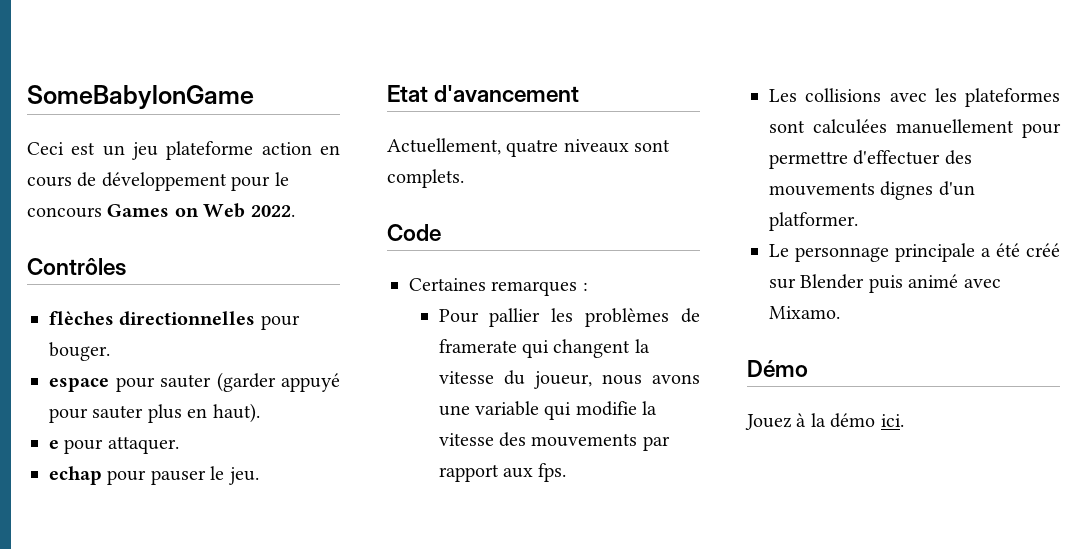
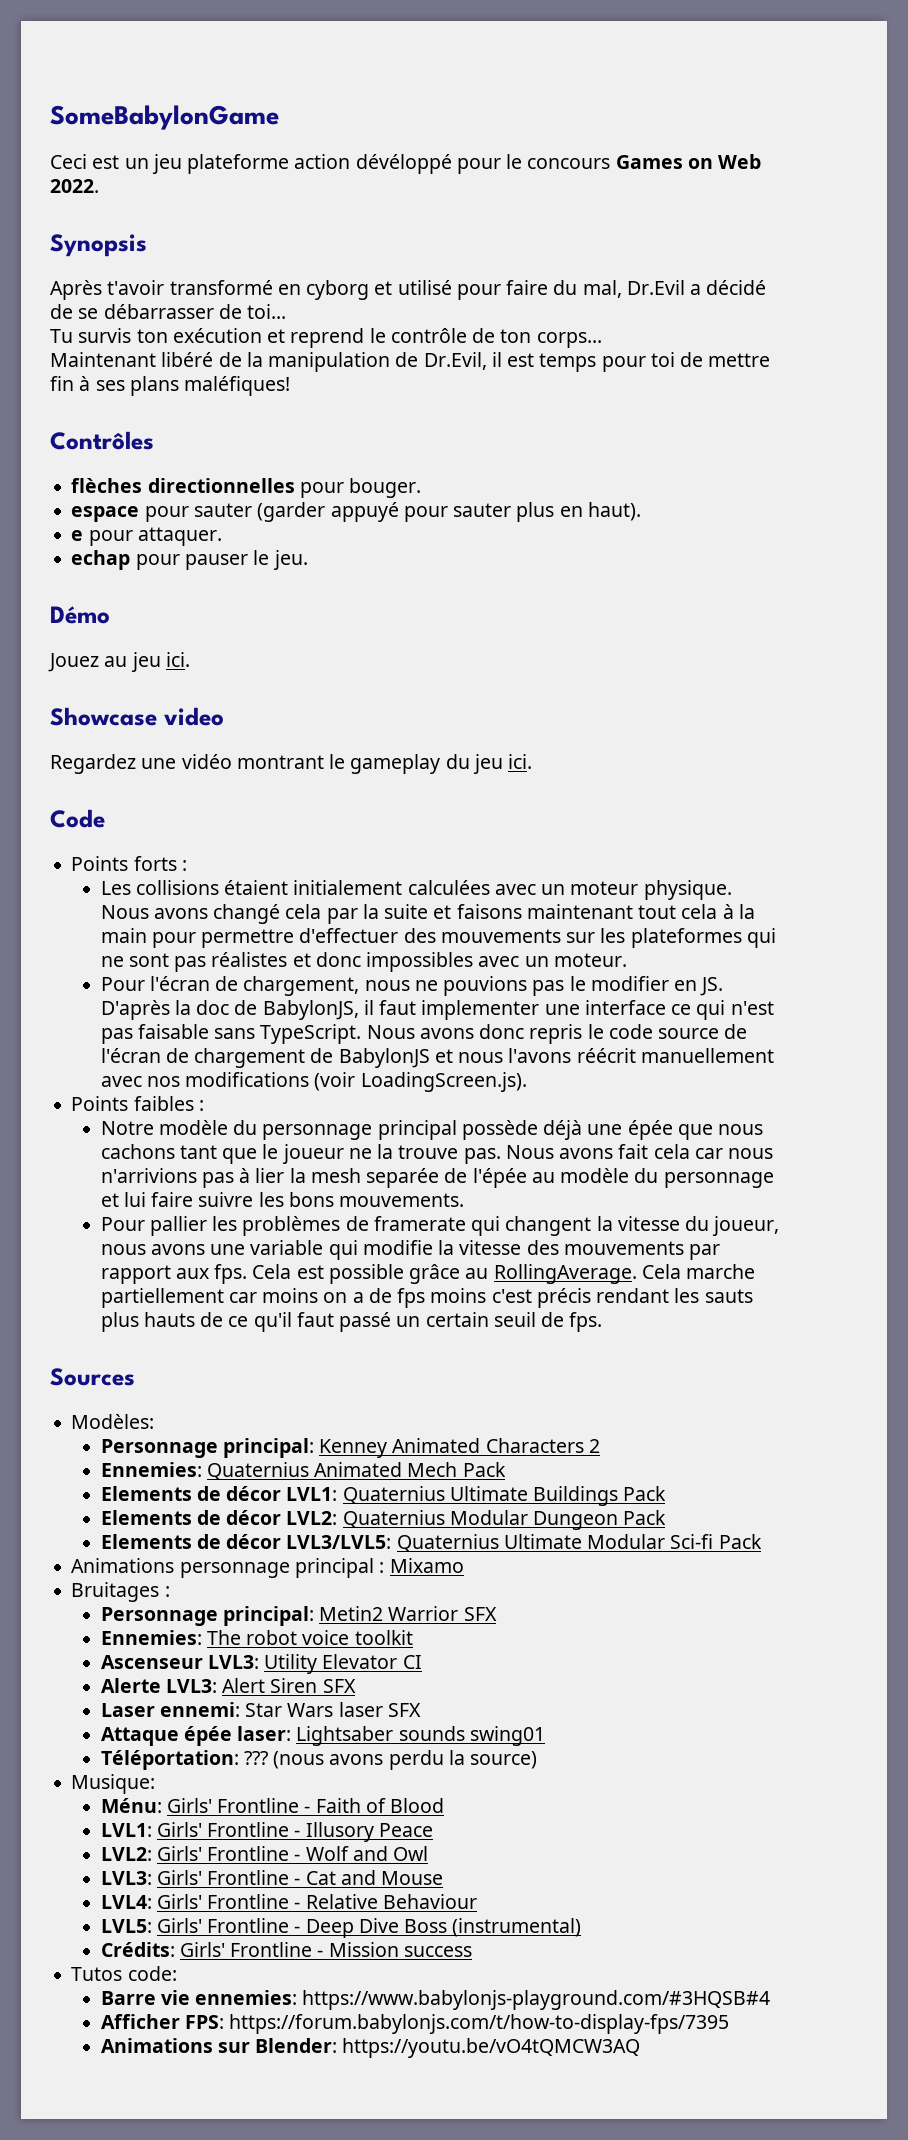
[320,145,341,155] [27,172,227,191] en cours de développement -> [355,154,452,174] dévéloppé
(295, 211) none -> [50,234,147,257] [50,280,767,300] [50,304,287,319] [50,328,602,348] [50,352,771,372] [50,376,291,396] // Synopsis // Après t'avoir transformé en cyborg et utilisé pour faire du mal, Dr.Evil a décidé de se débarrasser de toi... // Tu survis ton exécution et reprend le contrôle de ton corps... // Maintenant libéré de la manipulation de Dr.Evil, il est temps pour toi de mettre fin à ses plans maléfiques!
[387,85,580,102] [387,138,671,157] [387,169,464,188] Etat d'avancement // Actuellement, quatre niveaux sont complets. -> [50,606,110,624] [48,652,190,672] [50,707,224,726] [50,754,533,774] Démo // Jouez au jeu ici. // Showcase video // Regardez une vidéo montrant le gameplay du jeu ici.
[409,278,588,296] Certaines remarques : -> [71,856,187,871] [100,880,732,900] [100,904,756,924] [100,928,776,948] [100,952,627,972] [100,976,724,996] [100,1000,774,1020] [100,1024,748,1044] [100,1048,774,1068] [100,1072,527,1092] [71,1096,204,1111] [100,1120,764,1140] [100,1144,774,1164] [100,1168,774,1188] [100,1192,465,1207] Points forts : // Les collisions étaient initialement calculées avec un moteur physique. Nous avons changé cela par la suite et faisons maintenant tout cela à la main pour permettre d'effectuer des mouvements sur les plateformes qui ne sont pas réalistes et donc impossibles avec un moteur. // Pour l'écran de chargement, nous ne pouvions pas le modifier en JS. D'après la doc de BabylonJS, il faut implementer une interface ce qui n'est pas faisable sans TypeScript. Nous avons donc repris le code source de l'écran de chargement de BabylonJS et nous l'avons réécrit manuellement avec nos modifications (voir LoadingScreen.js). // Points faibles : // Notre modèle du personnage principal possède déjà une épée que nous cachons tant que le joueur ne la trouve pas. Nous avons fait cela car nous n'arrivions pas à lier la mesh separée de l'épée au modèle du personnage et lui faire suivre les bons mouvements.
[769,88,1060,107] [769,119,1061,138] [769,150,972,169] [769,181,975,200] [769,212,858,231] [769,243,1060,262] [769,274,1001,293] [769,306,840,319] [747,360,808,377] [745,413,904,430] // Les collisions avec les plateformes sont calculées manuellement pour permettre d'effectuer des mouvements dignes d'un platformer. // Le personnage principale a été créé sur Blender puis animé avec Mixamo. // Démo // Jouez à la démo ici. -> [252,1264,756,1284] [100,1288,753,1308] [100,1312,603,1332] [50,1368,135,1386] [71,1414,155,1429] [100,1438,600,1458] [100,1462,506,1480] [100,1486,667,1506] [100,1510,667,1530] [100,1534,762,1552] [71,1558,464,1578] [71,1582,170,1602] [100,1606,497,1626] [100,1630,413,1645] [100,1654,422,1674] [100,1678,356,1693] [100,1702,421,1717] [100,1726,545,1746] [100,1750,538,1770] [71,1774,156,1794] [100,1798,445,1813] [100,1822,433,1842] [100,1846,429,1861] [100,1870,444,1885] [100,1894,477,1909] [100,1918,582,1938] [100,1942,472,1957] [71,1966,177,1981] [100,1990,771,2010] [100,2014,730,2034] [100,2038,641,2058] Cela est possible grâce au RollingAverage. Cela marche partiellement car moins on a de fps moins c'est précis rendant les sauts plus hauts de ce qu'il faut passé un certain seuil de fps. // Sources // Modèles: // Personnage principal: Kenney Animated Characters 2 // Ennemies: Quaternius Animated Mech Pack // Elements de décor LVL1: Quaternius Ultimate Buildings Pack // Elements de décor LVL2: Quaternius Modular Dungeon Pack // Elements de décor LVL3/LVL5: Quaternius Ultimate Modular Sci-fi Pack // Animations personnage principal : Mixamo // Bruitages : // Personnage principal: Metin2 Warrior SFX // Ennemies: The robot voice toolkit // Ascenseur LVL3: Utility Elevator CI // Alerte LVL3: Alert Siren SFX // Laser ennemi: Star Wars laser SFX // Attaque épée laser: Lightsaber sounds swing01 // Téléportation: ??? (nous avons perdu la source) // Musique: // Ménu: Girls' Frontline - Faith of Blood // LVL1: Girls' Frontline - Illusory Peace // LVL2: Girls' Frontline - Wolf and Owl // LVL3: Girls' Frontline - Cat and Mouse // LVL4: Girls' Frontline - Relative Behaviour // LVL5: Girls' Frontline - Deep Dive Boss (instrumental) // Crédits: Girls' Frontline - Mission success // Tutos code: // Barre vie ennemies: https://www.babylonjs-playground.com/#3HQSB#4 // Afficher FPS: https://forum.babylonjs.com/t/how-to-display-fps/7395 // Animations sur Blender: https://youtu.be/vO4tQMCW3AQ

